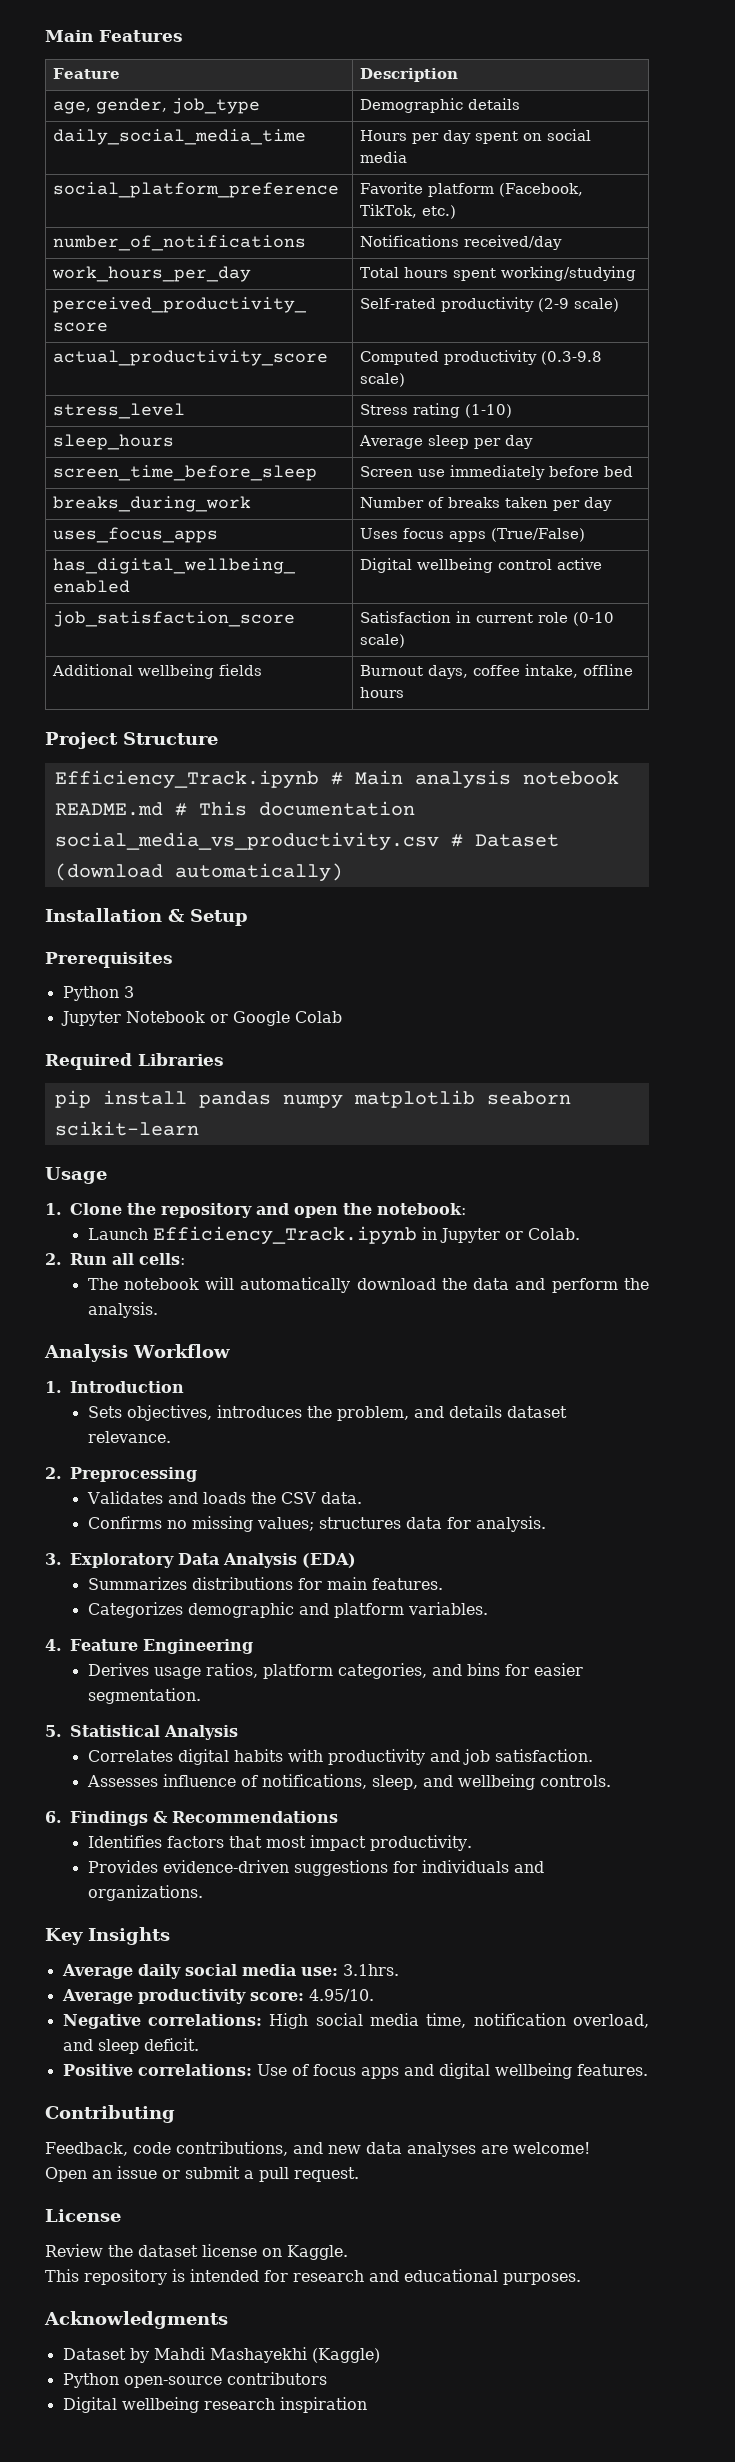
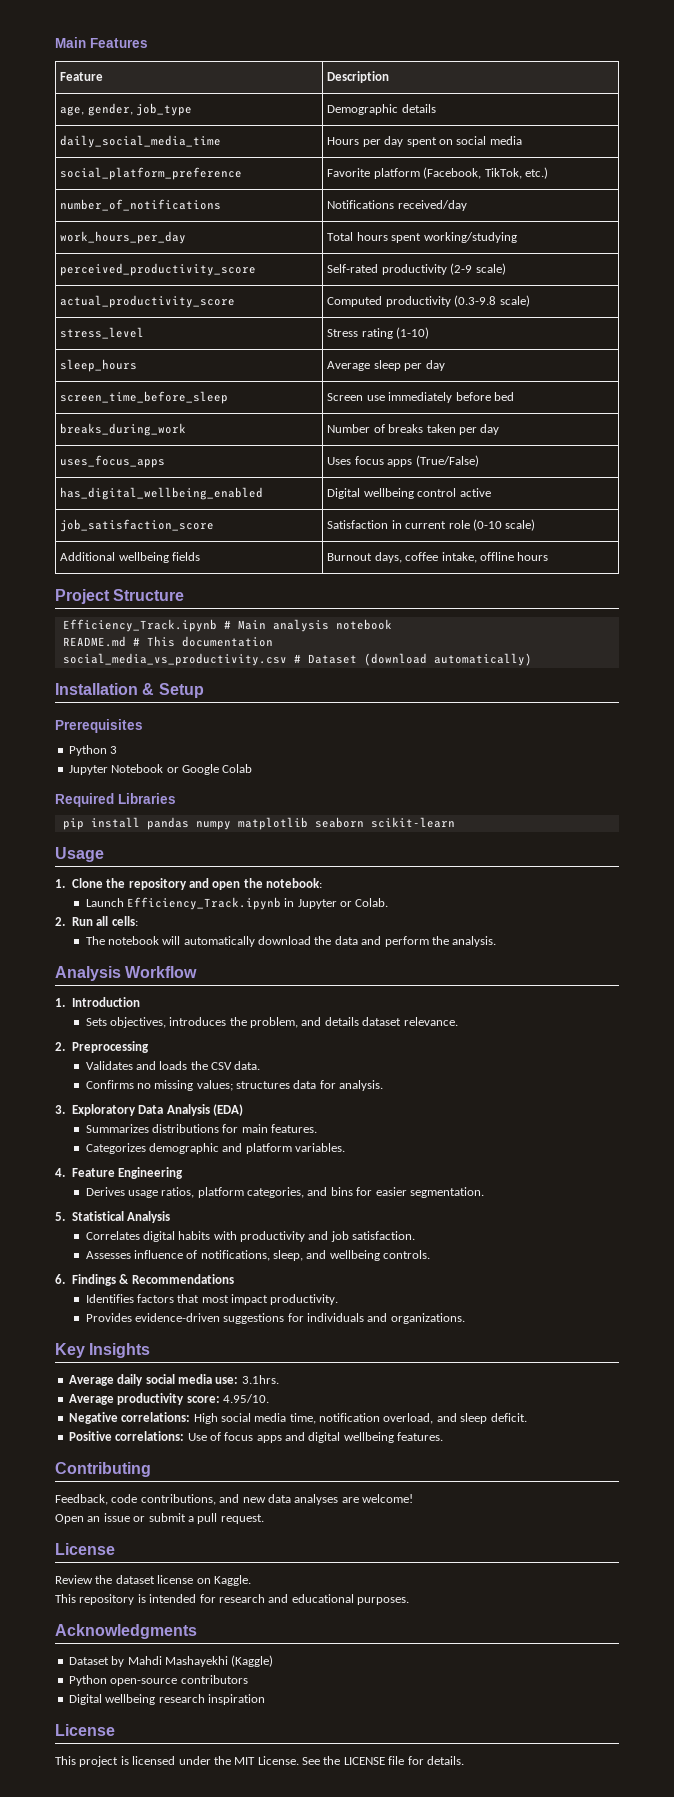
(367, 2405) none -> [55,1724,115,1736] [55,1756,464,1767] // License // This project is licensed under the MIT License. See the LICENSE file for details.

